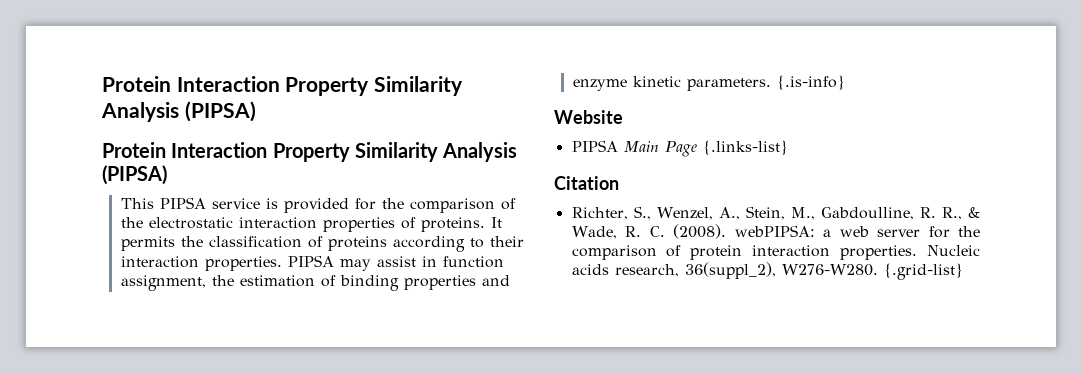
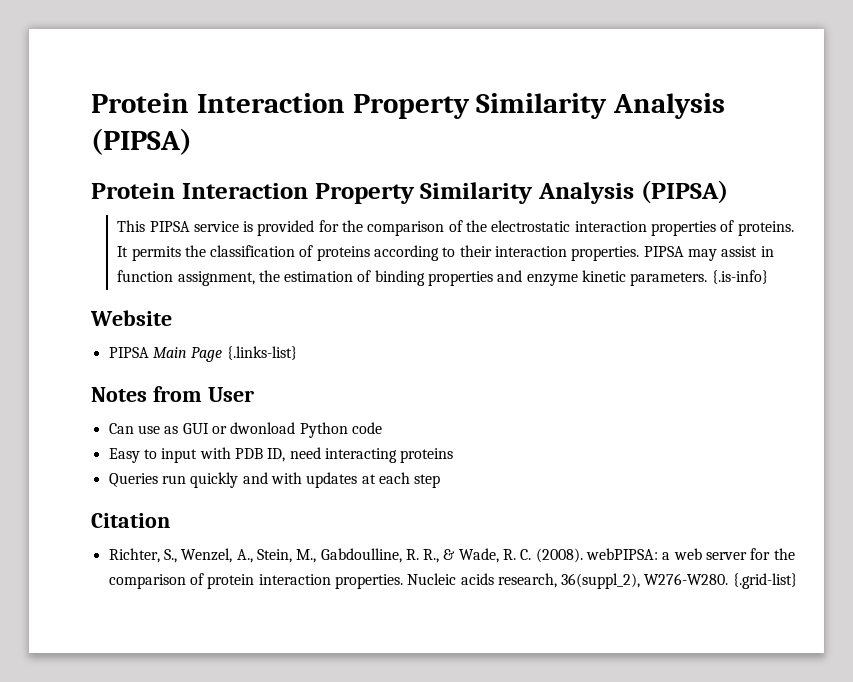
(788, 147) none -> [91,386,254,402] [108,422,382,438] [108,447,454,463] [108,472,441,488] // Notes from User // Can use as GUI or dwonload Python code // Easy to input with PDB ID, need interacting proteins // Queries run quickly and with updates at each step

